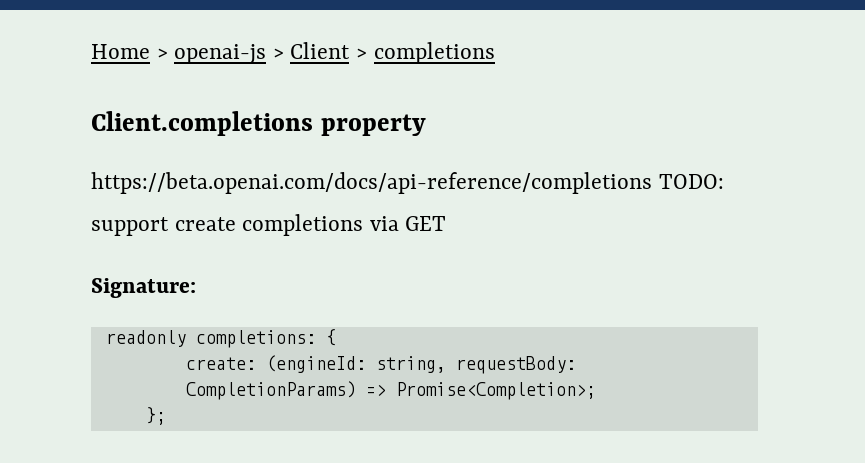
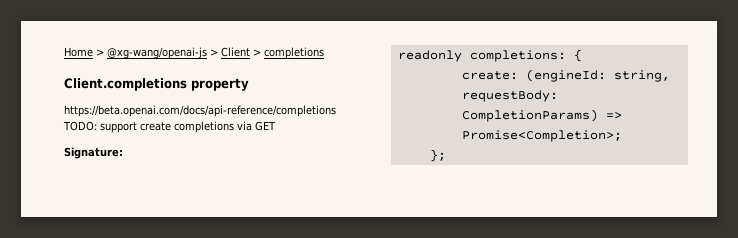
[174,44,267,64] openai-js -> [107,47,207,59] @xg-wang/openai-js

